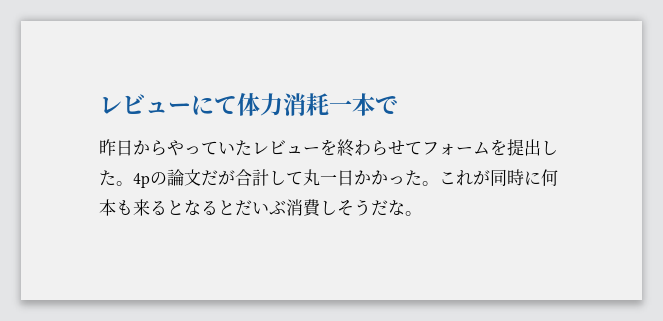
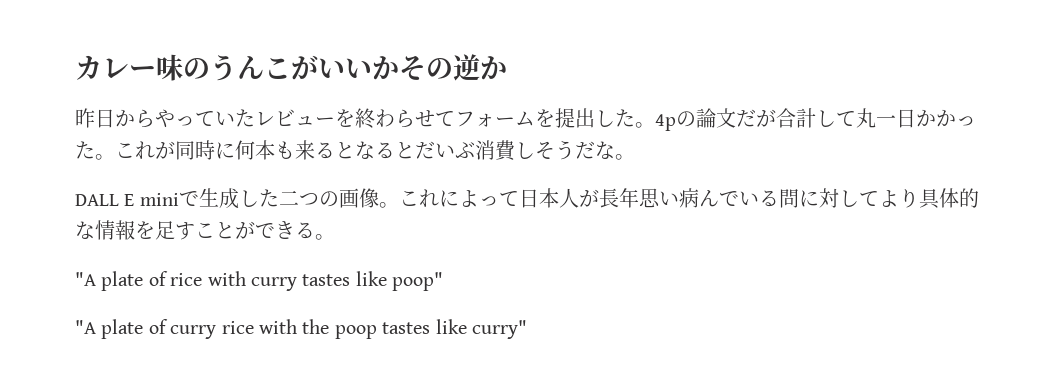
[99,93,398,116] レビューにて体力消耗一本で -> [75,54,507,81] カレー味のうんこがいいかその逆か
(422, 213) none -> [75,188,979,209] [75,220,335,240] [75,271,444,291] [75,319,527,339] // DALL E miniで生成した二つの画像。これによって日本人が長年思い病んでいる問に対してより具体的な情報を足すことができる。 // "A plate of rice with curry tastes like poop" // "A plate of curry rice with the poop tastes like curry"

